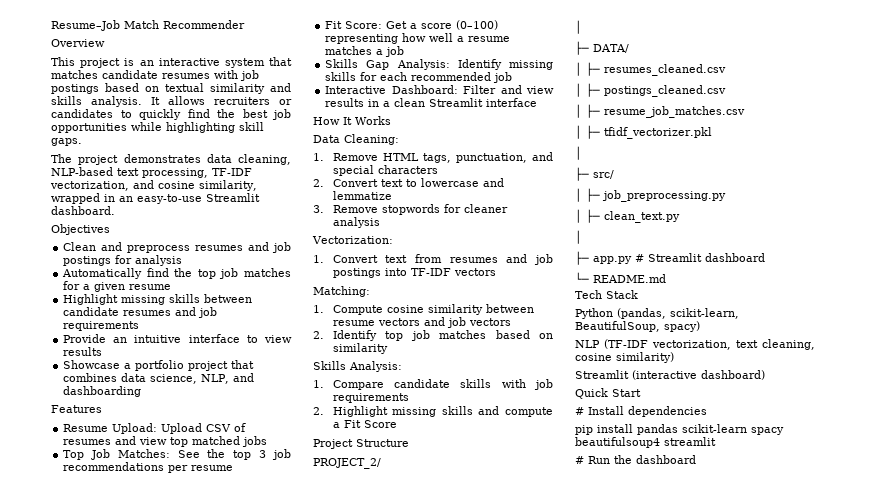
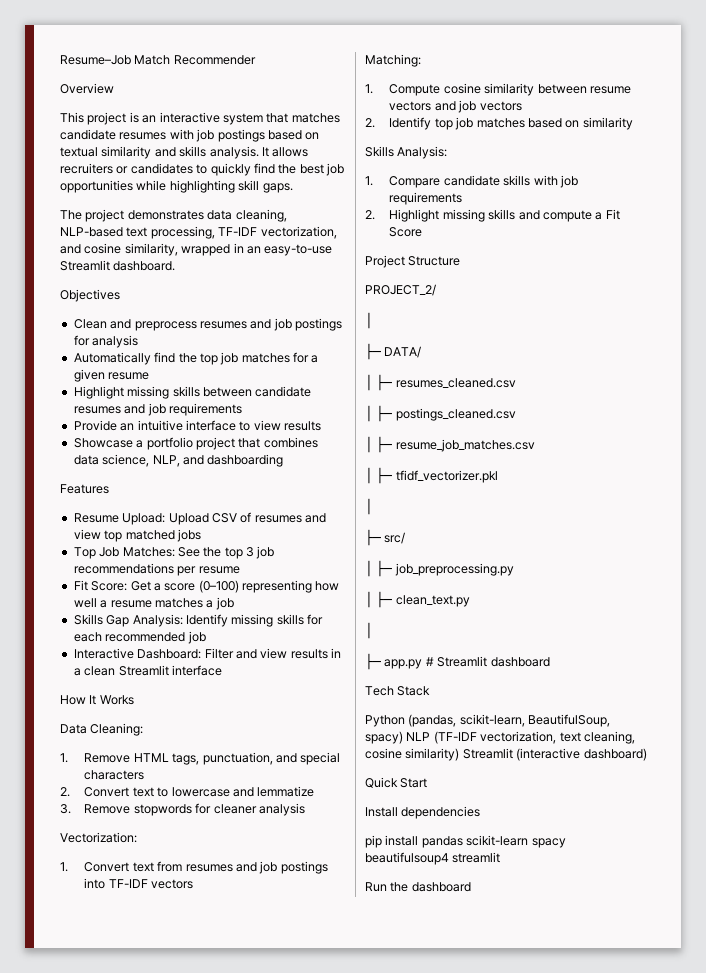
[575,272,666,283] // └─ README.md -> (550, 662) none
(700, 326) // -> (403, 737) none
(674, 357) // -> (460, 754) none
[575,407,584,415] # -> (428, 783) none
[575,456,584,464] # -> (501, 857) none

